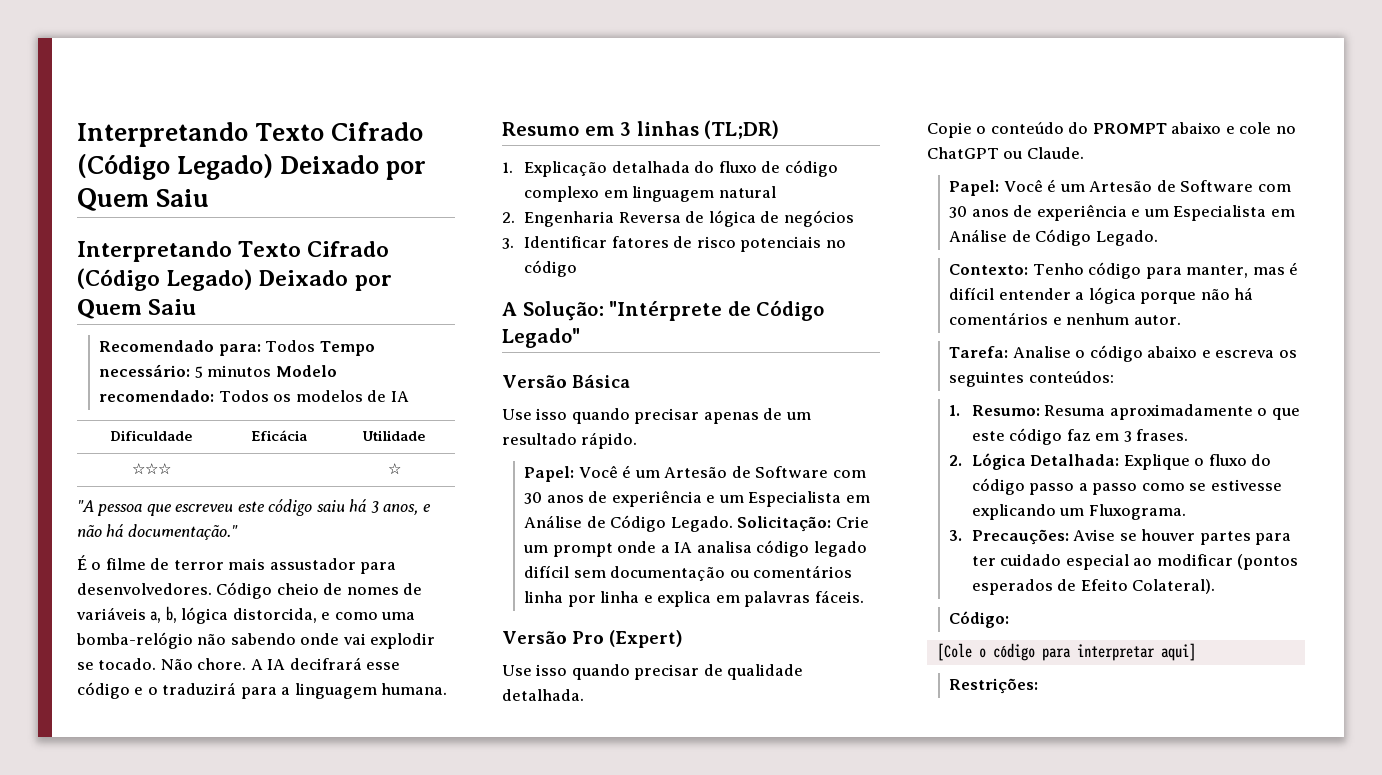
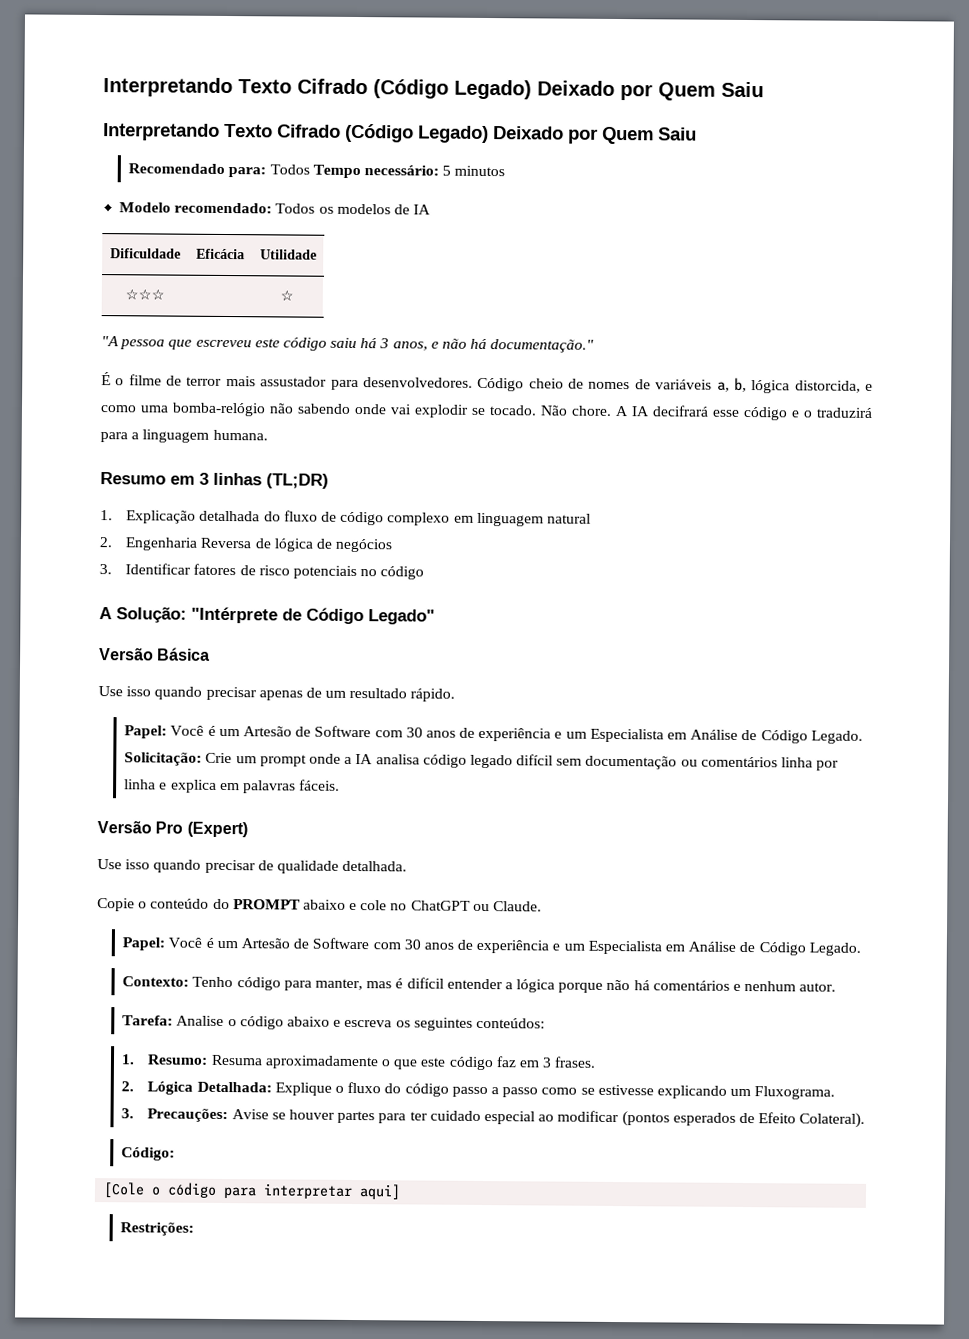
(272, 371) none -> (506, 171) //

